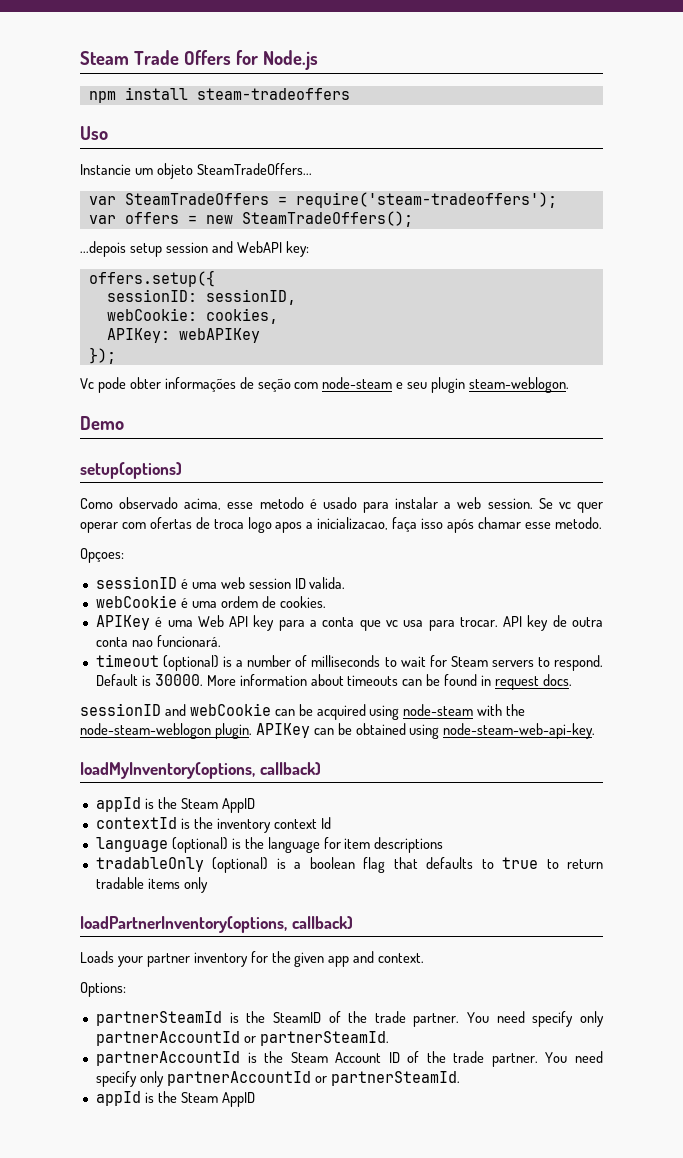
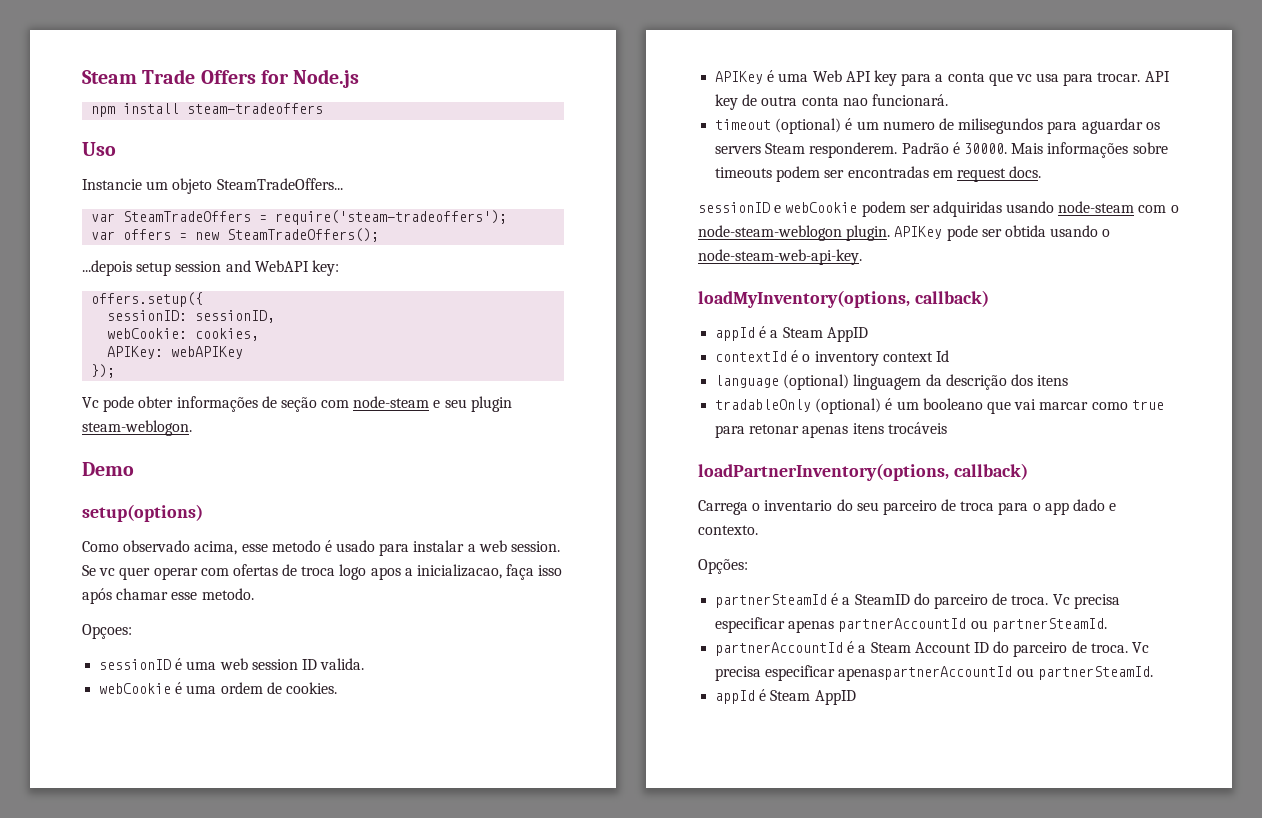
[223,655,603,671] [95,674,572,690] [80,703,526,720] [80,723,440,739] is a number of milliseconds to wait for Steam servers to respond. Default is 30000. More information about timeouts can be found in request docs. // sessionID and webCookie can be acquired using node-steam with the node-steam-weblogon plugin. APIKey can be obtained using -> [845,118,1160,134] [715,142,1168,158] [715,166,1042,182] [698,201,1179,217] [698,225,1111,241] é um numero de milisegundos para aguardar os servers Steam responderem. Padrão é 30000. Mais informações sobre timeouts podem ser encontradas em request docs. // sessionID e webCookie podem ser adquiridas usando node-steam com o node-steam-weblogon plugin. APIKey pode ser obtida usando o
[144,797,177,809] is the -> [759,326,779,338] é a
[180,817,213,829] is the -> [791,350,811,362] é o
[231,837,444,853] [95,857,603,873] [95,877,208,893] [80,916,353,933] [80,951,425,967] [80,982,126,997] [95,1011,605,1027] [95,1031,256,1046] is the language for item descriptions // tradableOnly (optional) is a boolean flag that defaults to true to return tradable items only // loadPartnerInventory(options, callback) // Loads your partner inventory for the given app and context. // Options: // partnerSteamId is the SteamID of the trade partner. You need specify only partnerAccountId or -> [853,374,1069,390] [715,398,1164,414] [715,422,947,438] [698,463,1028,481] [698,499,1117,515] [698,525,758,535] [698,559,748,574] [715,593,1120,609] [715,617,988,633] linguagem da descrição dos itens // tradableOnly (optional) é um booleano que vai marcar como true para retonar apenas itens trocáveis // loadPartnerInventory(options, callback) // Carrega o inventario do seu parceiro de troca para o app dado e contexto. // Opções: // partnerSteamId é a SteamID do parceiro de troca. Vc precisa especificar apenas partnerAccountId ou
[247,1051,284,1063] is the -> [847,641,867,653] é a
[407,1051,603,1067] [95,1071,327,1087] of the trade partner. You need specify only partnerAccountId or -> [993,641,1149,657] [715,665,1034,681] do parceiro de troca. Vc precisa especificar apenaspartnerAccountId ou
[144,1091,177,1103] is the -> [759,689,767,701] é

